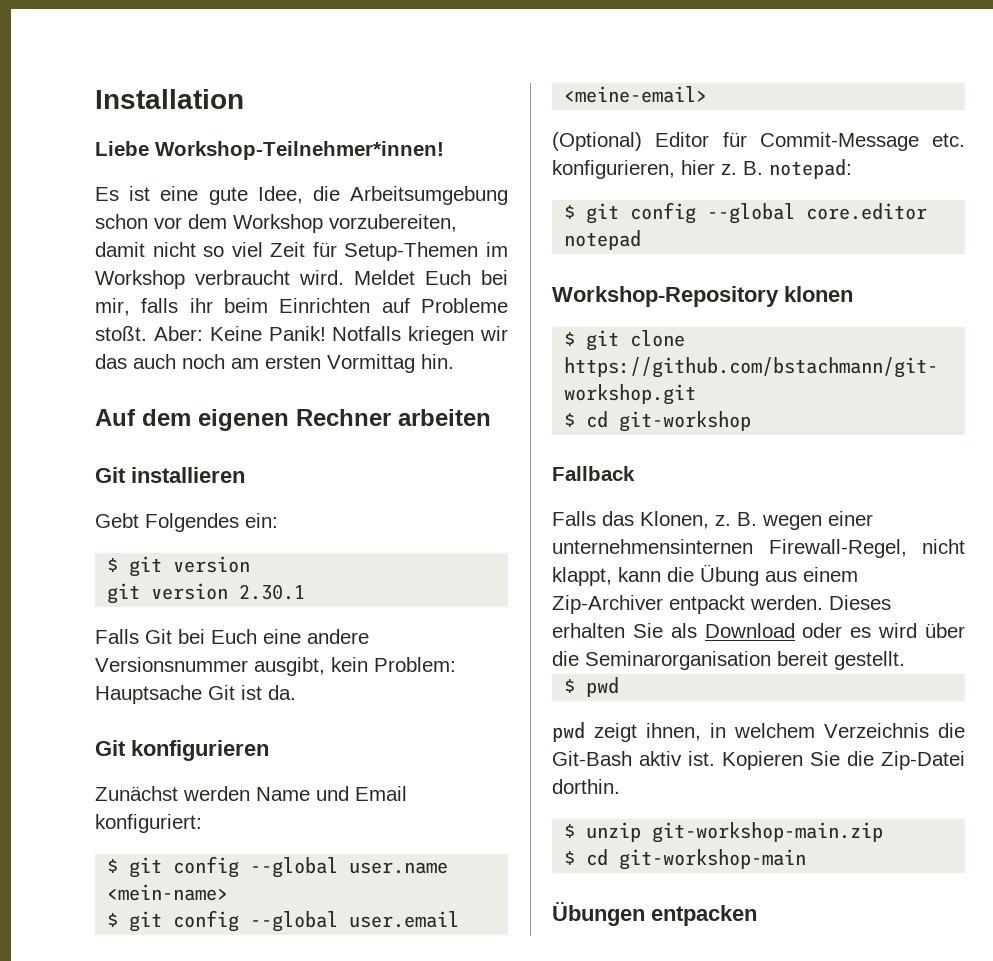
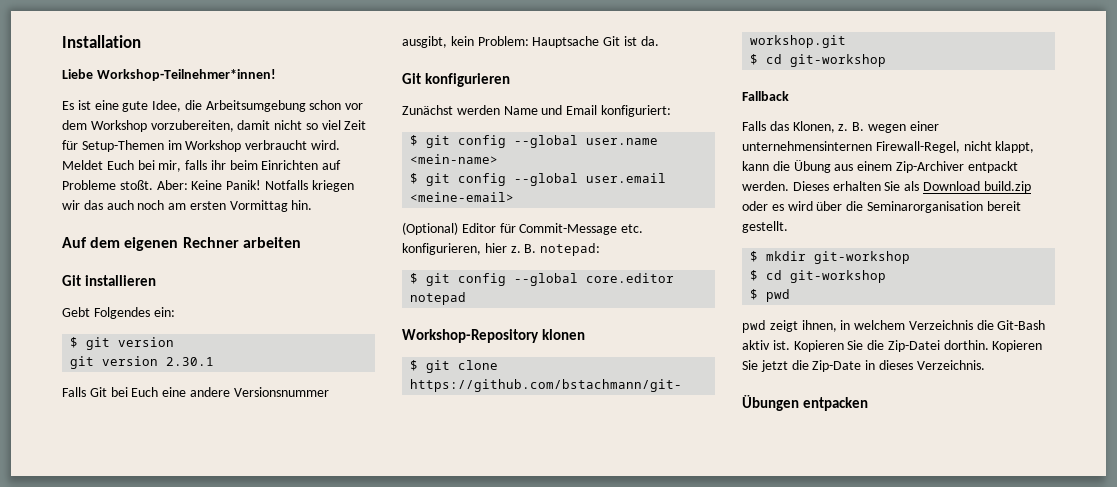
(795, 630) none -> [983,181,1031,193] build.zip
(905, 660) none -> [750,251,911,264] [750,270,887,283] // $ mkdir git-workshop // $ cd git-workshop
[564,822,884,843] [564,849,807,870] // $ unzip git-workshop-main.zip // $ cd git-workshop-main -> [992,340,1043,352] [742,360,985,372] Kopieren Sie jetzt die Zip-Date in dieses Verzeichnis.

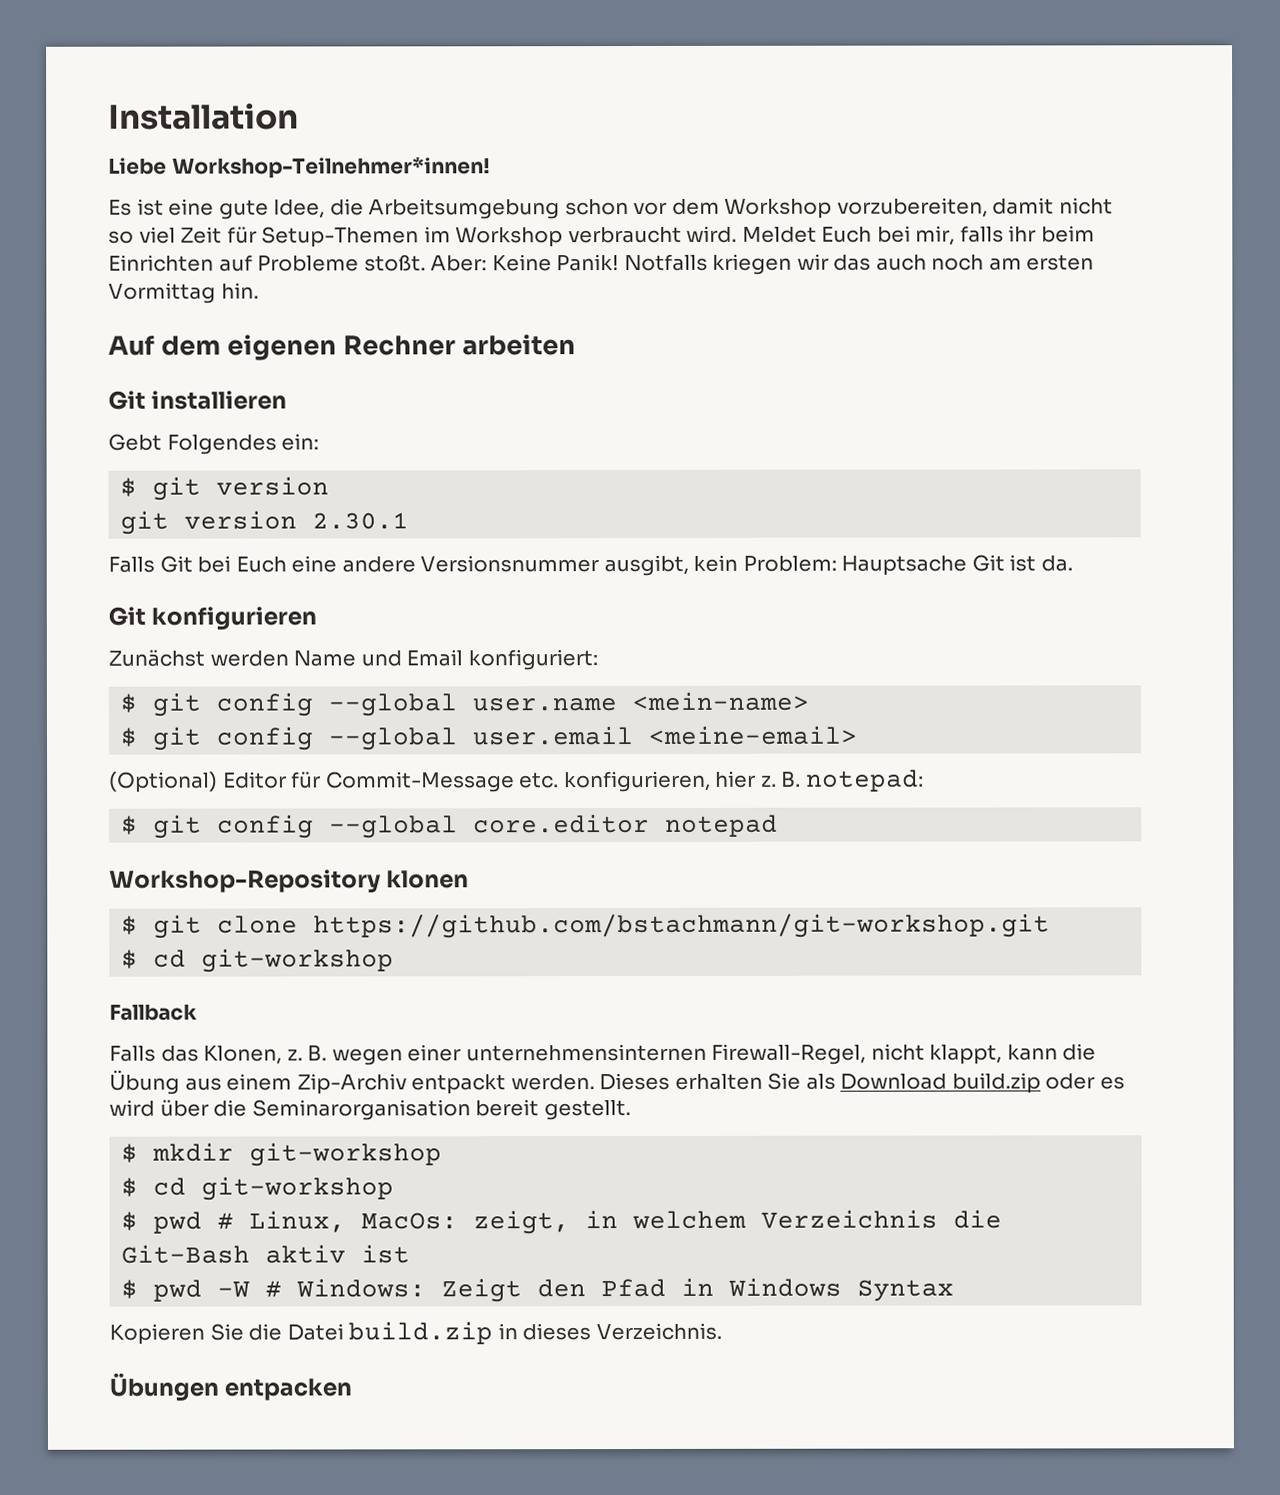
[895,161,964,173] Zip-Archiver -> [296,1073,407,1095] Zip-Archiv
[742,320,837,333] // pwd zeigt ihnen, -> [217,1210,571,1235] # Linux, MacOs: zeigt,
[772,340,1043,352] [742,360,862,372] ist. Kopieren Sie die Zip-Datei dorthin. Kopieren Sie jetzt die Zip-Date -> [361,1244,411,1264] [121,1277,955,1303] [109,1321,494,1345] ist // $ pwd -W # Windows: Zeigt den Pfad in Windows Syntax // Kopieren Sie die Datei build.zip

